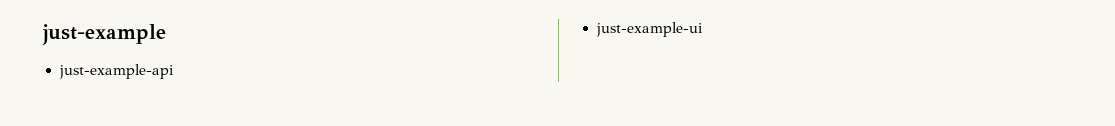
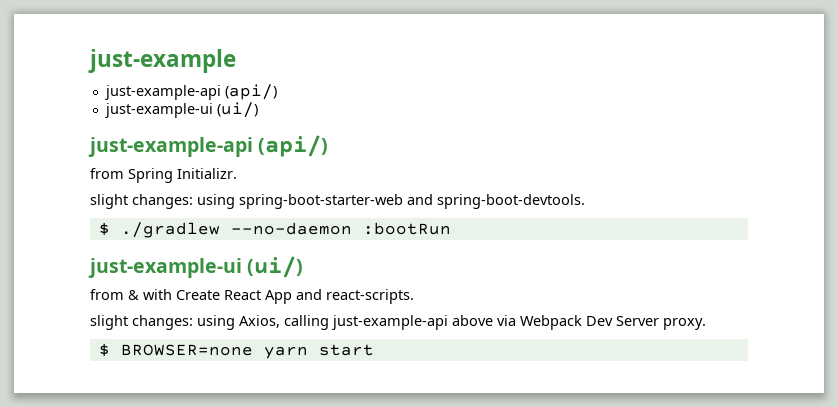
[595,22,703,37] // just-example-ui -> [224,84,277,100] [104,102,258,118] [88,135,329,157] [90,168,237,183] [90,194,585,209] [98,222,451,238] [88,256,304,278] [90,289,414,304] [90,315,706,330] [98,343,374,359] (api/) // just-example-ui (ui/) // just-example-api (api/) // from Spring Initializr. // slight changes: using spring-boot-starter-web and spring-boot-devtools. // $ ./gradlew --no-daemon :bootRun // just-example-ui (ui/) // from & with Create React App and react-scripts. // slight changes: using Axios, calling just-example-api above via Webpack Dev Server proxy. // $ BROWSER=none yarn start

